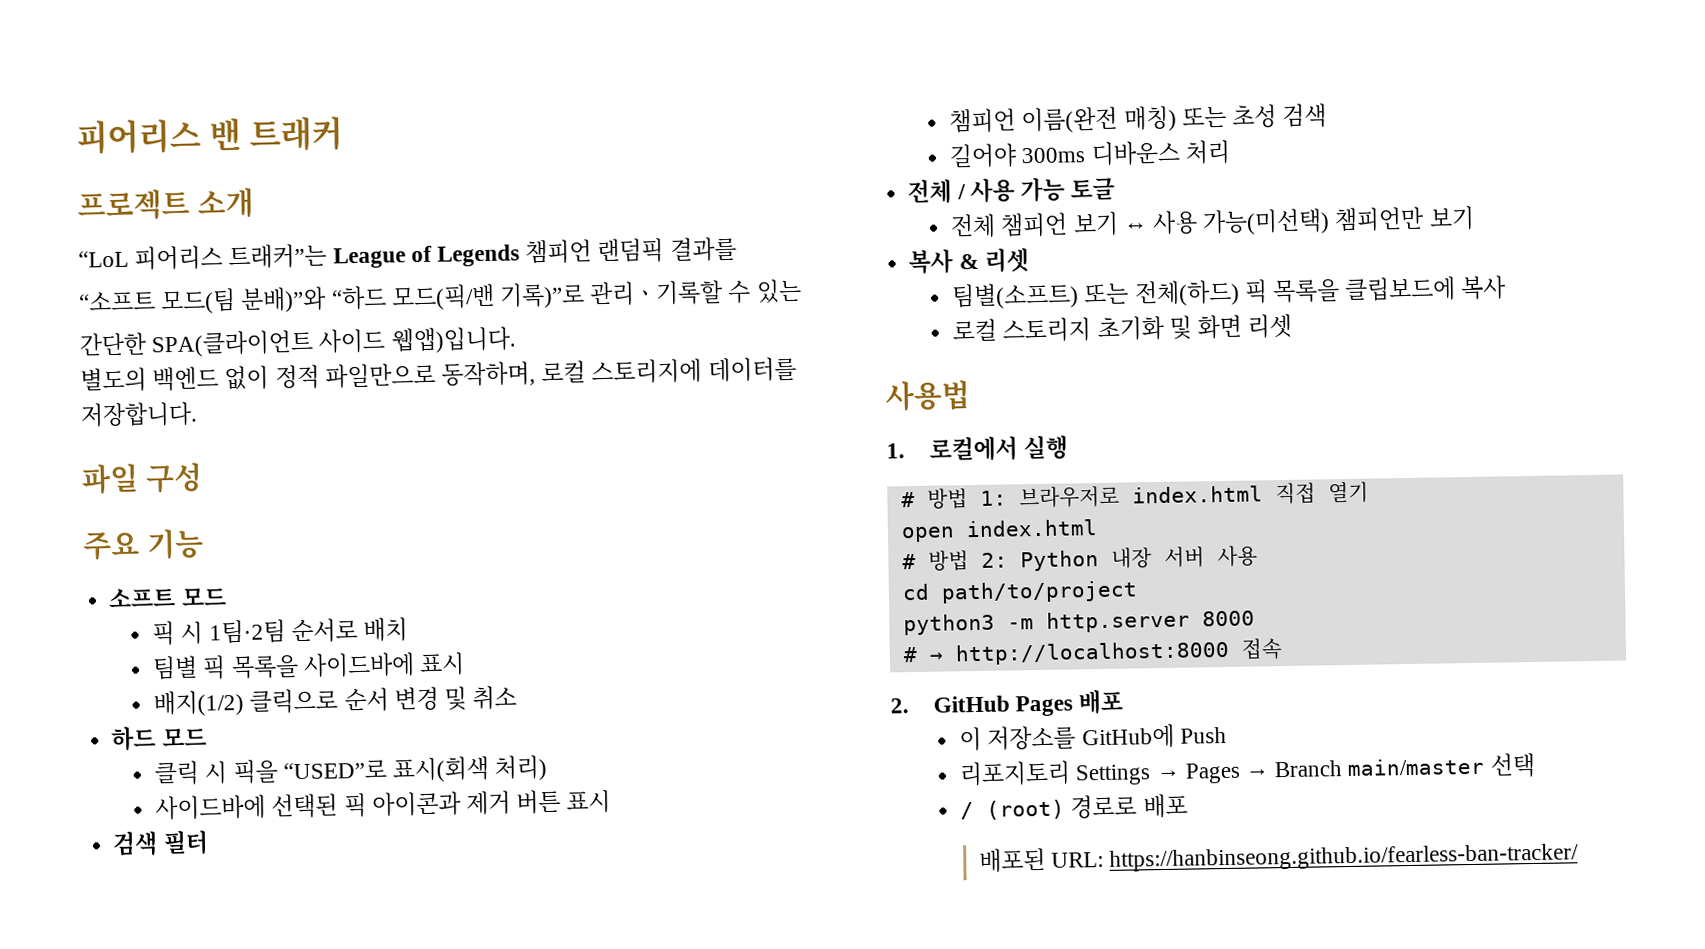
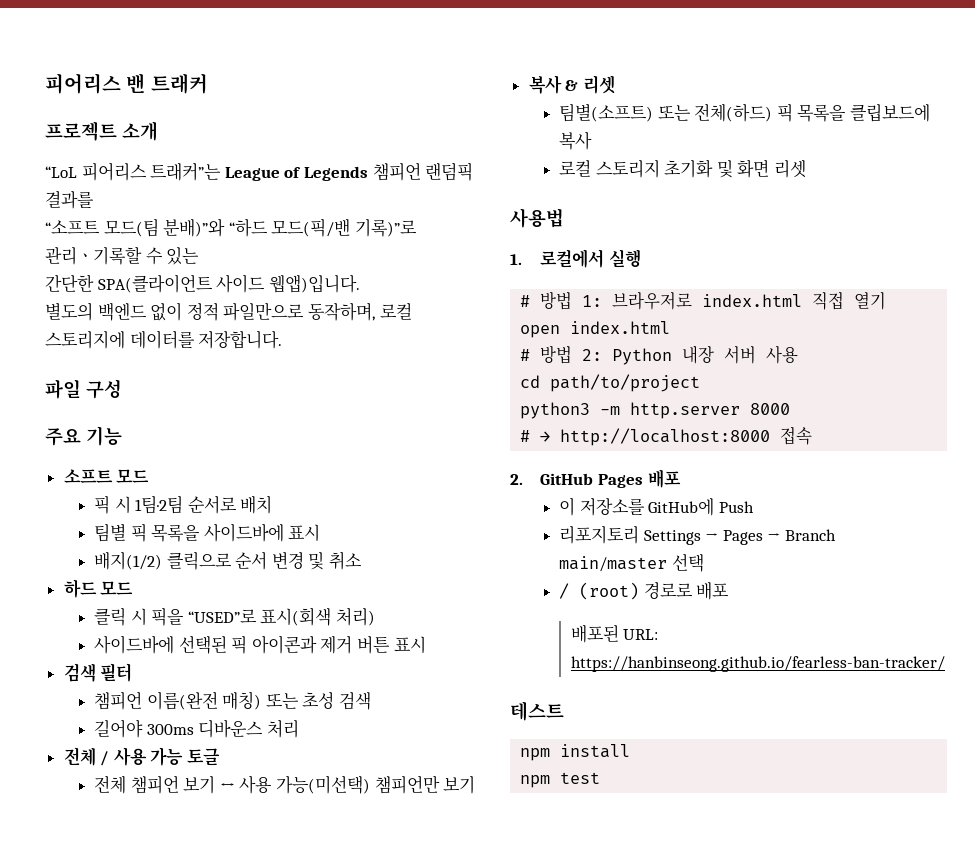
(1580, 857) none -> [510,701,564,721] [520,744,631,761] [520,772,601,788] // 테스트 // npm install // npm test

